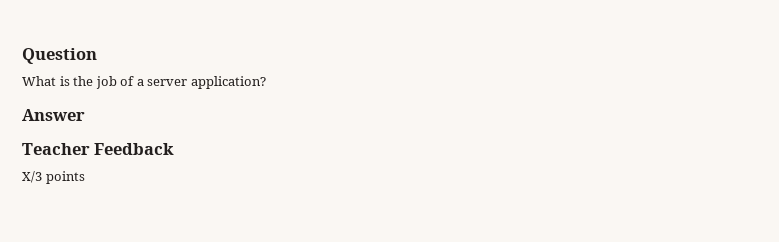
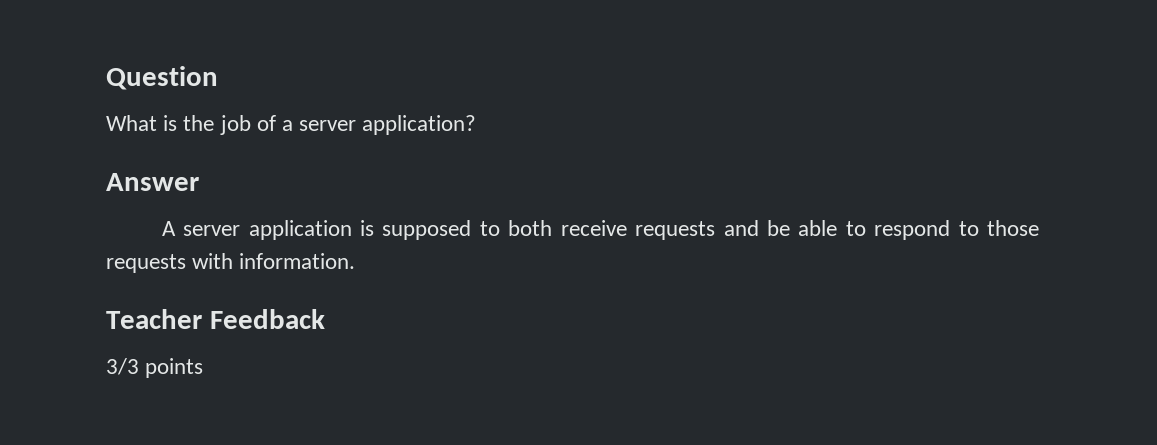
(85, 115) none -> [161,220,1039,240] [106,253,356,273] // A server application is supposed to both receive requests and be able to respond to those requests with information.
[22,171,42,183] X/3 -> [106,358,139,375] 3/3

